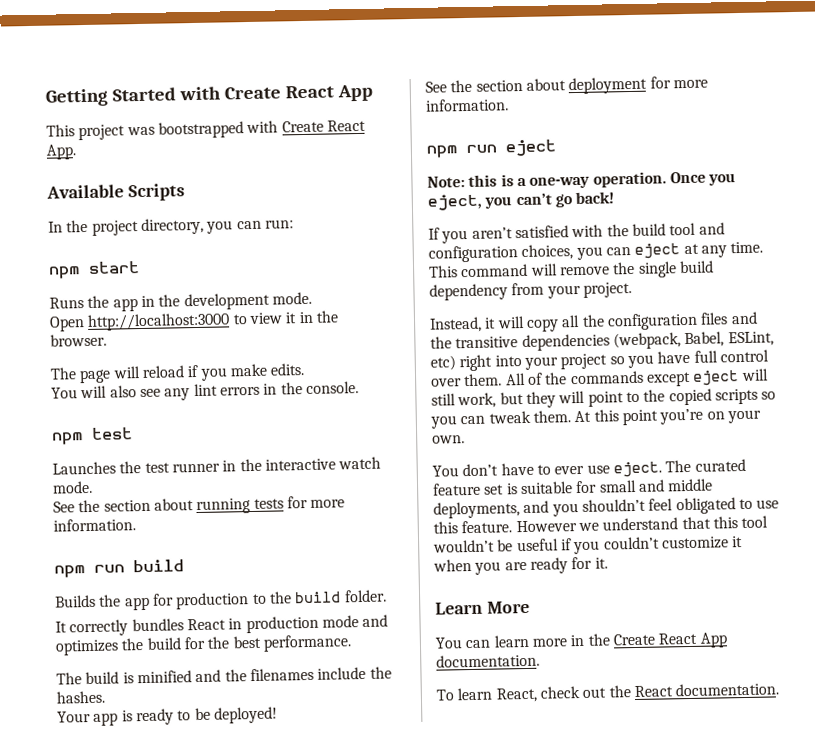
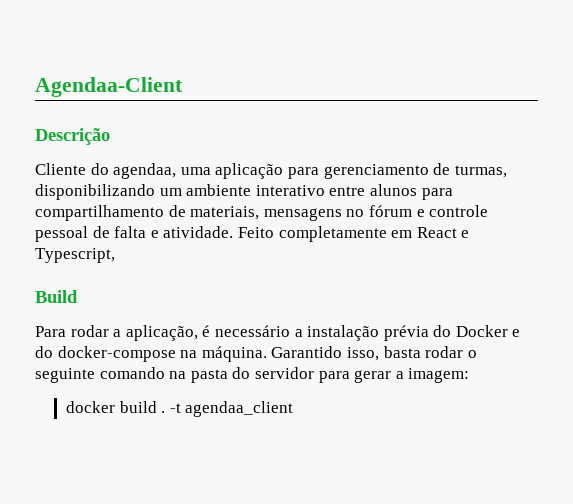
[45,84,373,107] [46,119,366,141] [46,144,76,160] [46,183,185,202] [48,217,294,236] [48,261,140,279] [49,291,312,312] [49,310,339,332] [50,333,107,347] [50,363,305,384] [51,381,359,401] [52,427,133,445] [52,456,382,475] [52,480,93,494] [53,495,346,515] [53,518,136,532] [54,559,184,578] [54,589,387,611] [55,614,389,637] [55,634,352,656] [56,666,392,685] [56,690,105,704] [57,706,278,726] [425,76,708,95] [425,98,509,112] [426,139,557,158] [427,171,737,189] [427,191,615,211] [428,222,725,244] [428,241,764,263] [429,260,714,278] [429,282,632,301] [429,311,758,333] [430,331,774,352] [430,349,769,372] [431,368,769,387] [431,388,777,409] [430,408,761,429] [432,435,465,444] [432,458,746,478] [433,478,714,496] [433,497,780,519] [433,515,769,534] [433,536,744,555] [433,556,608,575] [435,600,530,615] [435,632,728,649] [436,653,540,668] [436,682,780,703] Getting Started with Create React App // This project was bootstrapped with Create React App. // Available Scripts // In the project directory, you can run: // npm start // Runs the app in the development mode. // Open http://localhost:3000 to view it in the browser. // The page will reload if you make edits. // You will also see any lint errors in the console. // npm test // Launches the test runner in the interactive watch mode. // See the section about running tests for more information. // npm run build // Builds the app for production to the build folder. // It correctly bundles React in production mode and optimizes the build for the best performance. // The build is minified and the filenames include the hashes. // Your app is ready to be deployed! // See the section about deployment for more information. // npm run eject // Note: this is a one-way operation. Once you eject, you can’t go back! // If you aren’t satisfied with the build tool and configuration choices, you can eject at any time. This command will remove the single build dependency from your project. // Instead, it will copy all the configuration files and the transitive dependencies (webpack, Babel, ESLint, etc) right into your project so you have full control over them. All of the commands except eject will still work, but they will point to the copied scripts so you can tweak them. At this point you’re on your own. // You don’t have to ever use eject. The curated feature set is suitable for small and middle deployments, and you shouldn’t feel obligated to use this feature. However we understand that this tool wouldn’t be useful if you couldn’t customize it when you are ready for it. // Learn More // You can learn more in the Create React App documentation. // To learn React, check out the React documentation. -> [35,77,183,97] [35,128,110,145] [35,163,507,179] [35,184,453,200] [35,205,489,221] [35,226,470,242] [35,248,115,263] [35,290,78,303] [35,325,521,341] [35,346,477,362] [35,367,470,383] [65,401,294,417] Agendaa-Client // Descrição // Cliente do agendaa, uma aplicação para gerenciamento de turmas, disponibilizando um ambiente interativo entre alunos para compartilhamento de materiais, mensagens no fórum e controle pessoal de falta e atividade. Feito completamente em React e Typescript, // Build // Para rodar a aplicação, é necessário a instalação prévia do Docker e do docker-compose na máquina. Garantido isso, basta rodar o seguinte comando na pasta do servidor para gerar a imagem: // docker build . -t agendaa_client

